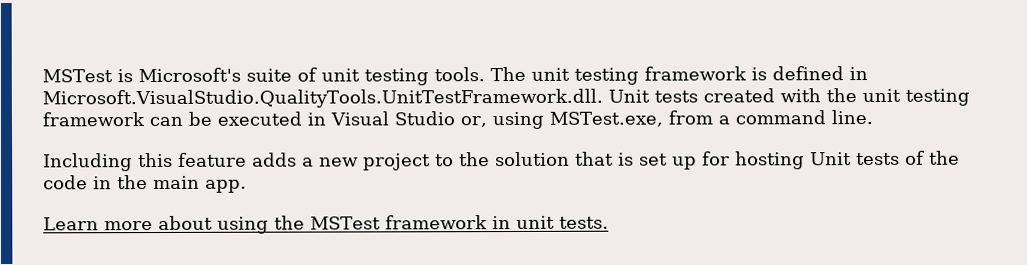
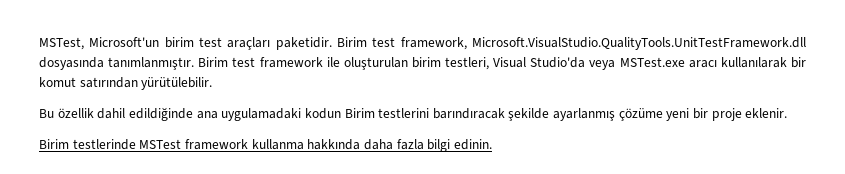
[42,66,868,86] [42,88,970,109] [42,109,873,130] [43,150,960,172] [43,175,247,193] [43,215,609,234] MSTest is Microsoft's suite of unit testing tools. The unit testing framework is defined in Microsoft.VisualStudio.QualityTools.UnitTestFramework.dll. Unit tests created with the unit testing framework can be executed in Visual Studio or, using MSTest.exe, from a command line. // Including this feature adds a new project to the solution that is set up for hosting Unit tests of the code in the main app. // Learn more about using the MSTest framework in unit tests. -> [39,37,806,50] [39,57,806,70] [39,77,213,90] [39,107,788,121] [39,139,492,152] MSTest, Microsoft'un birim test araçları paketidir. Birim test framework, Microsoft.VisualStudio.QualityTools.UnitTestFramework.dll dosyasında tanımlanmıştır. Birim test framework ile oluşturulan birim testleri, Visual Studio'da veya MSTest.exe aracı kullanılarak bir komut satırından yürütülebilir. // Bu özellik dahil edildiğinde ana uygulamadaki kodun Birim testlerini barındıracak şekilde ayarlanmış çözüme yeni bir proje eklenir. // Birim testlerinde MSTest framework kullanma hakkında daha fazla bilgi edinin.

